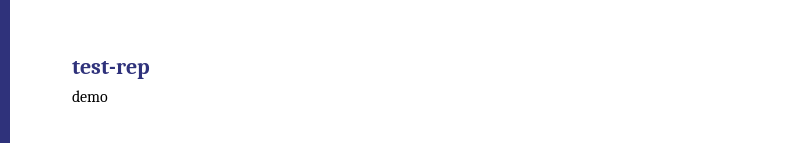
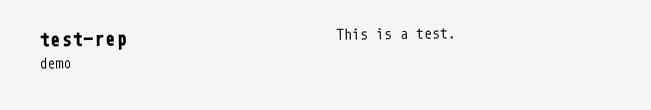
(108, 96) none -> [335,28,456,40] // This is a test.

